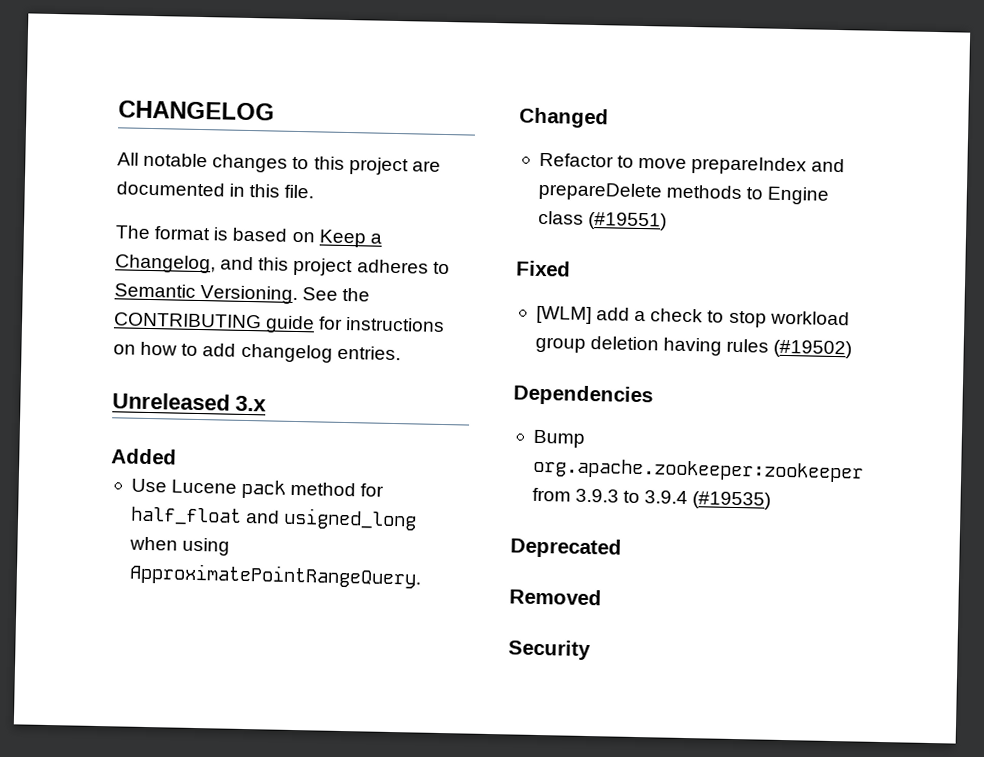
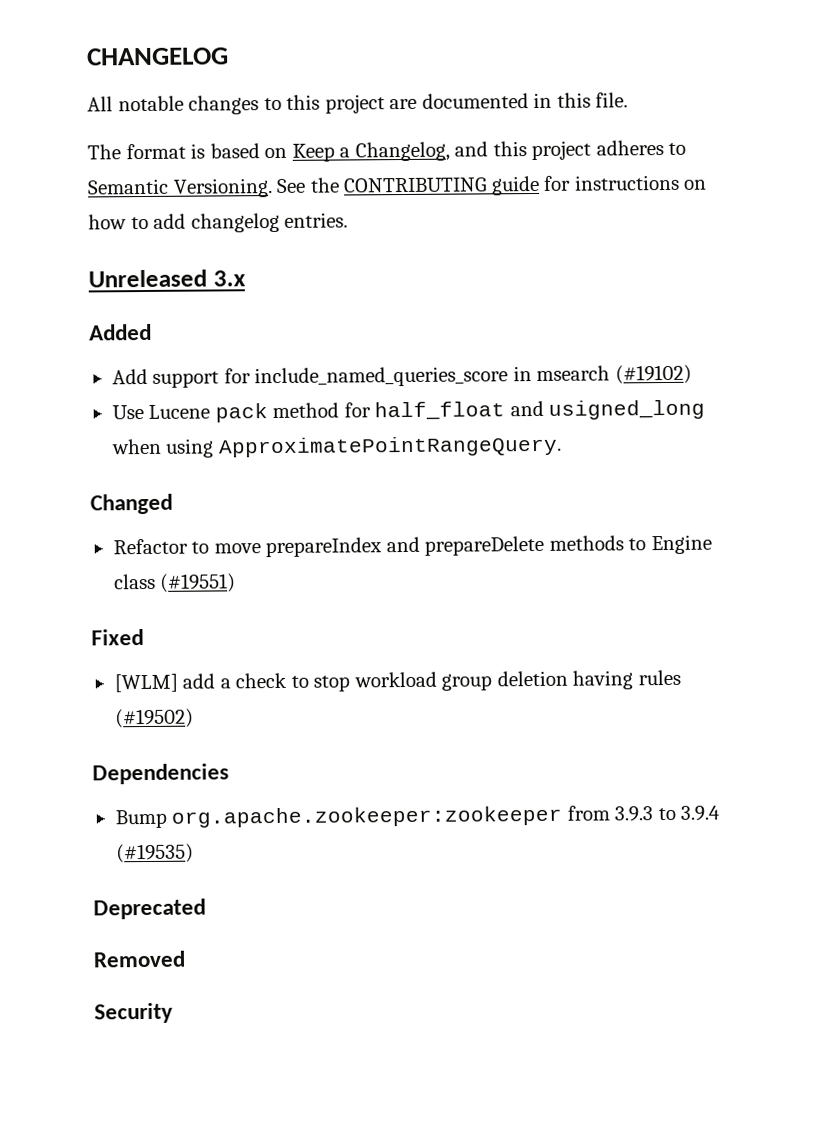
(177, 456) none -> [111,364,692,388] // Add support for include_named_queries_score in msearch (#19102)

